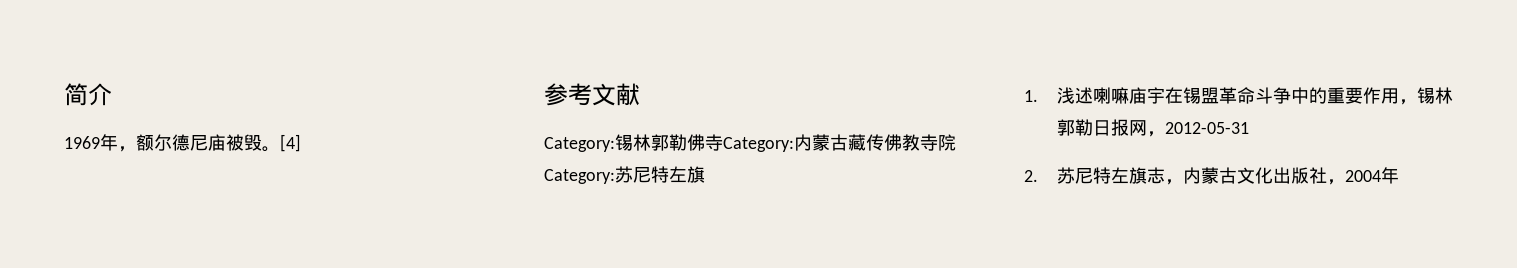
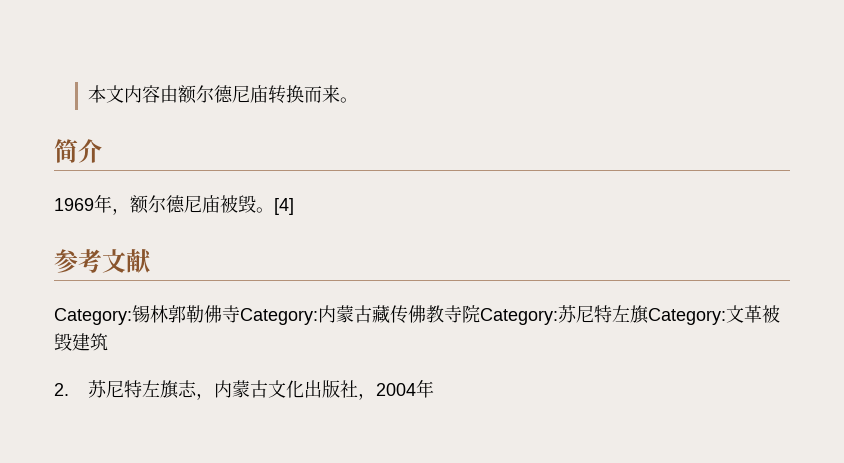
(64, 94) none -> [87,85,358,104] 本文内容由额尔德尼庙转换而来。 //
[1024,87,1453,105] [1056,119,1249,137] // 1.浅述喇嘛庙宇在锡盟革命斗争中的重要作用，锡林郭勒日报网，2012-05-31 -> [648,305,780,325] [54,333,108,351] Category:文革被毁建筑

